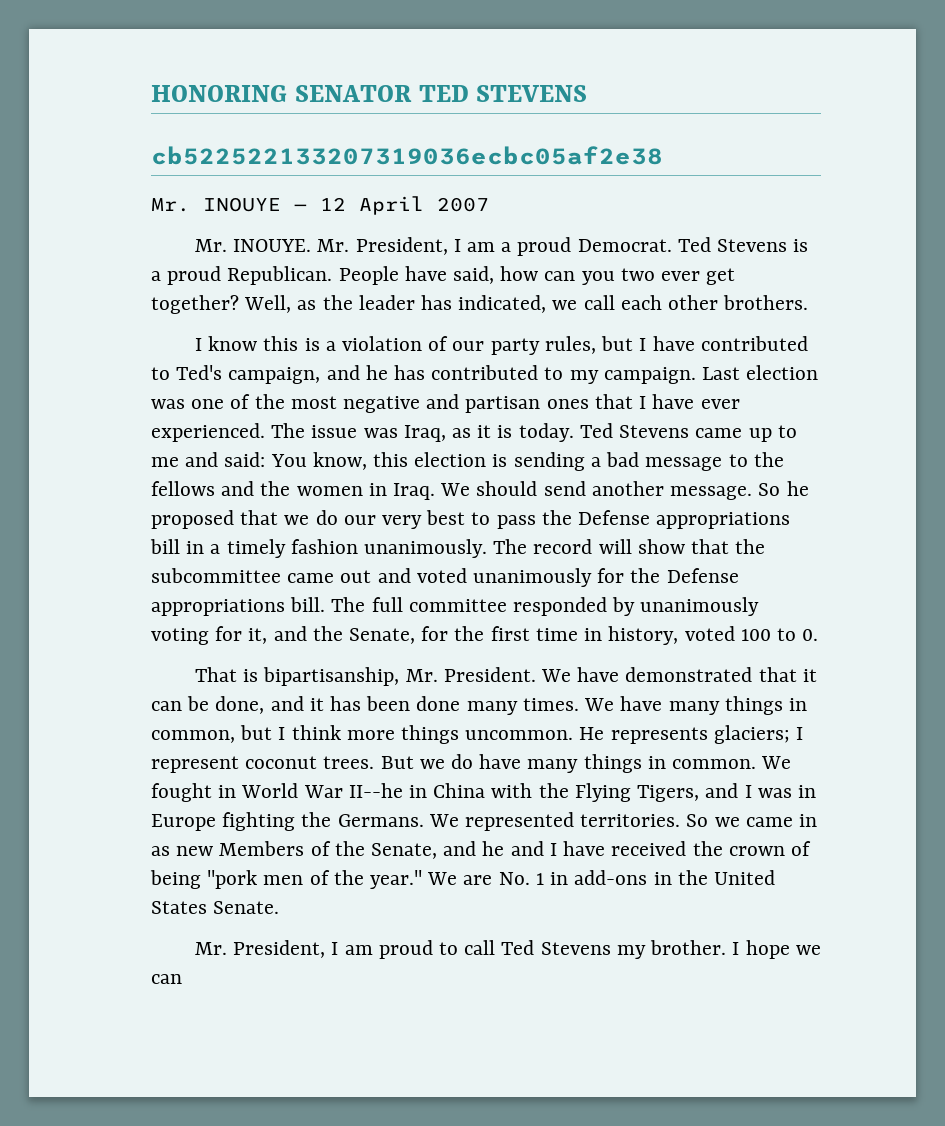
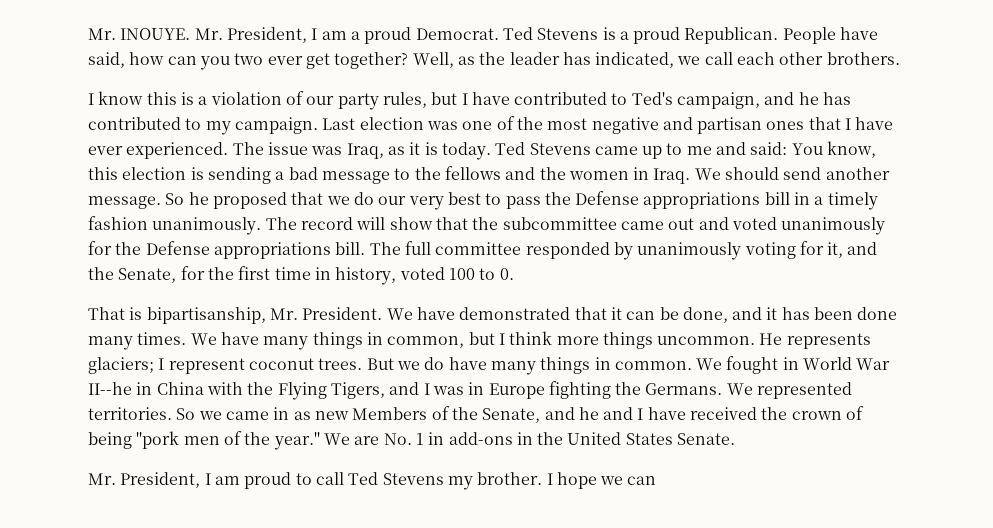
[151,85,588,102] [151,146,663,165] [151,196,489,215] HONORING SENATOR TED STEVENS // cb522522133207319036ecbc05af2e38 // Mr. INOUYE — 12 April 2007 // -> (88, 34) none

